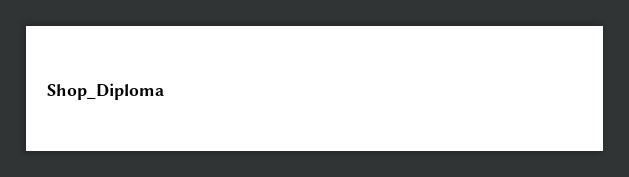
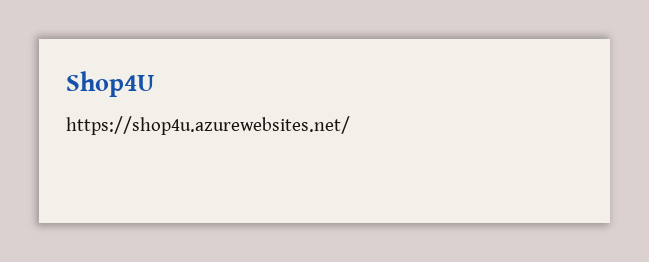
[47,83,164,100] Shop_Diploma -> [66,71,155,97] [66,116,350,135] Shop4U // https://shop4u.azurewebsites.net/

